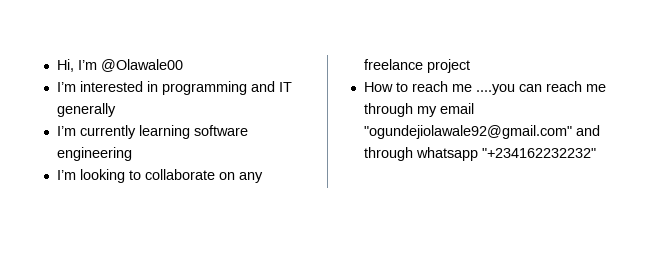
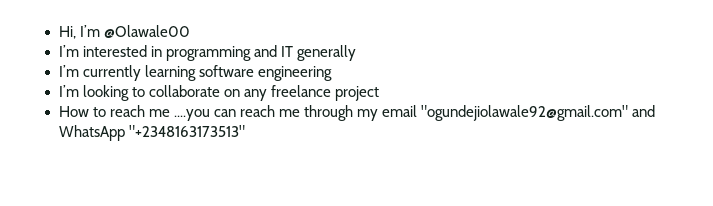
[363,147,596,161] through whatsapp "+234162232232" -> [58,125,245,141] WhatsApp "+2348163173513"

